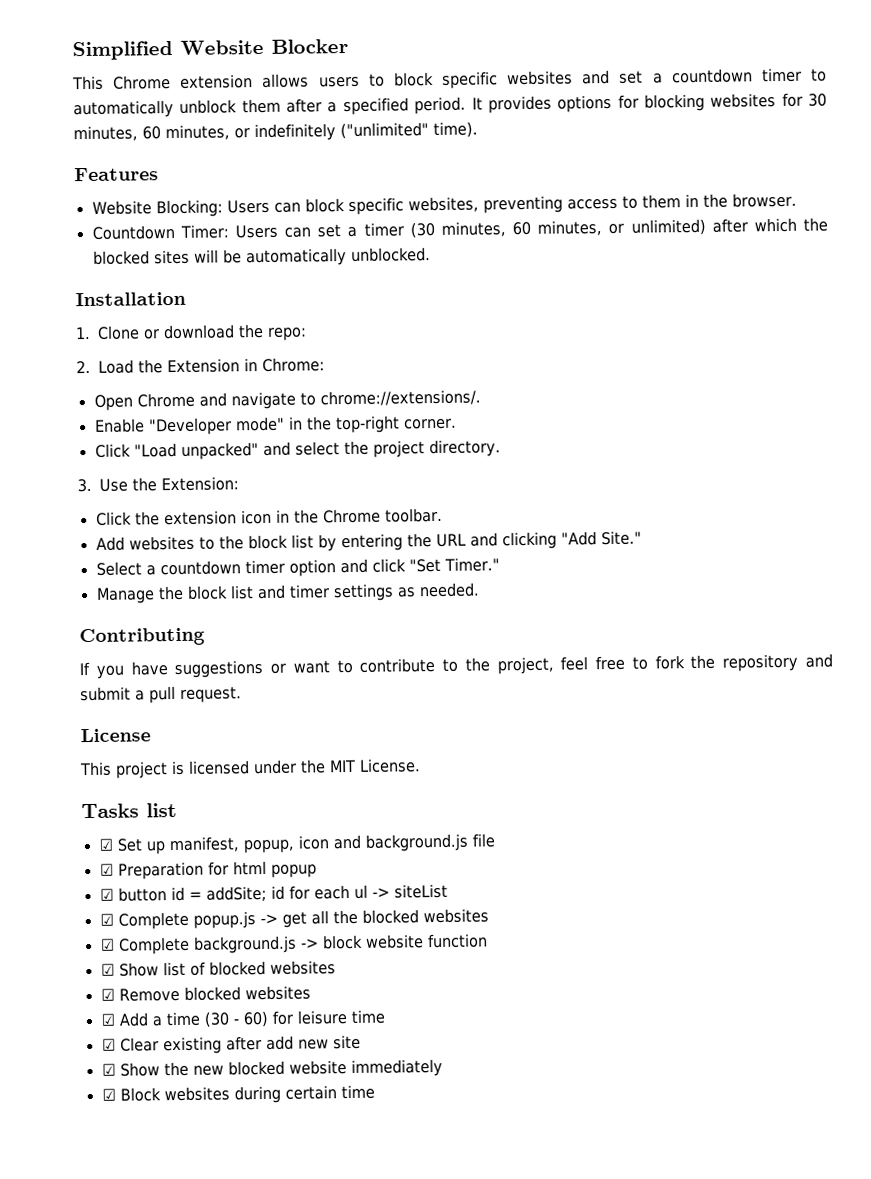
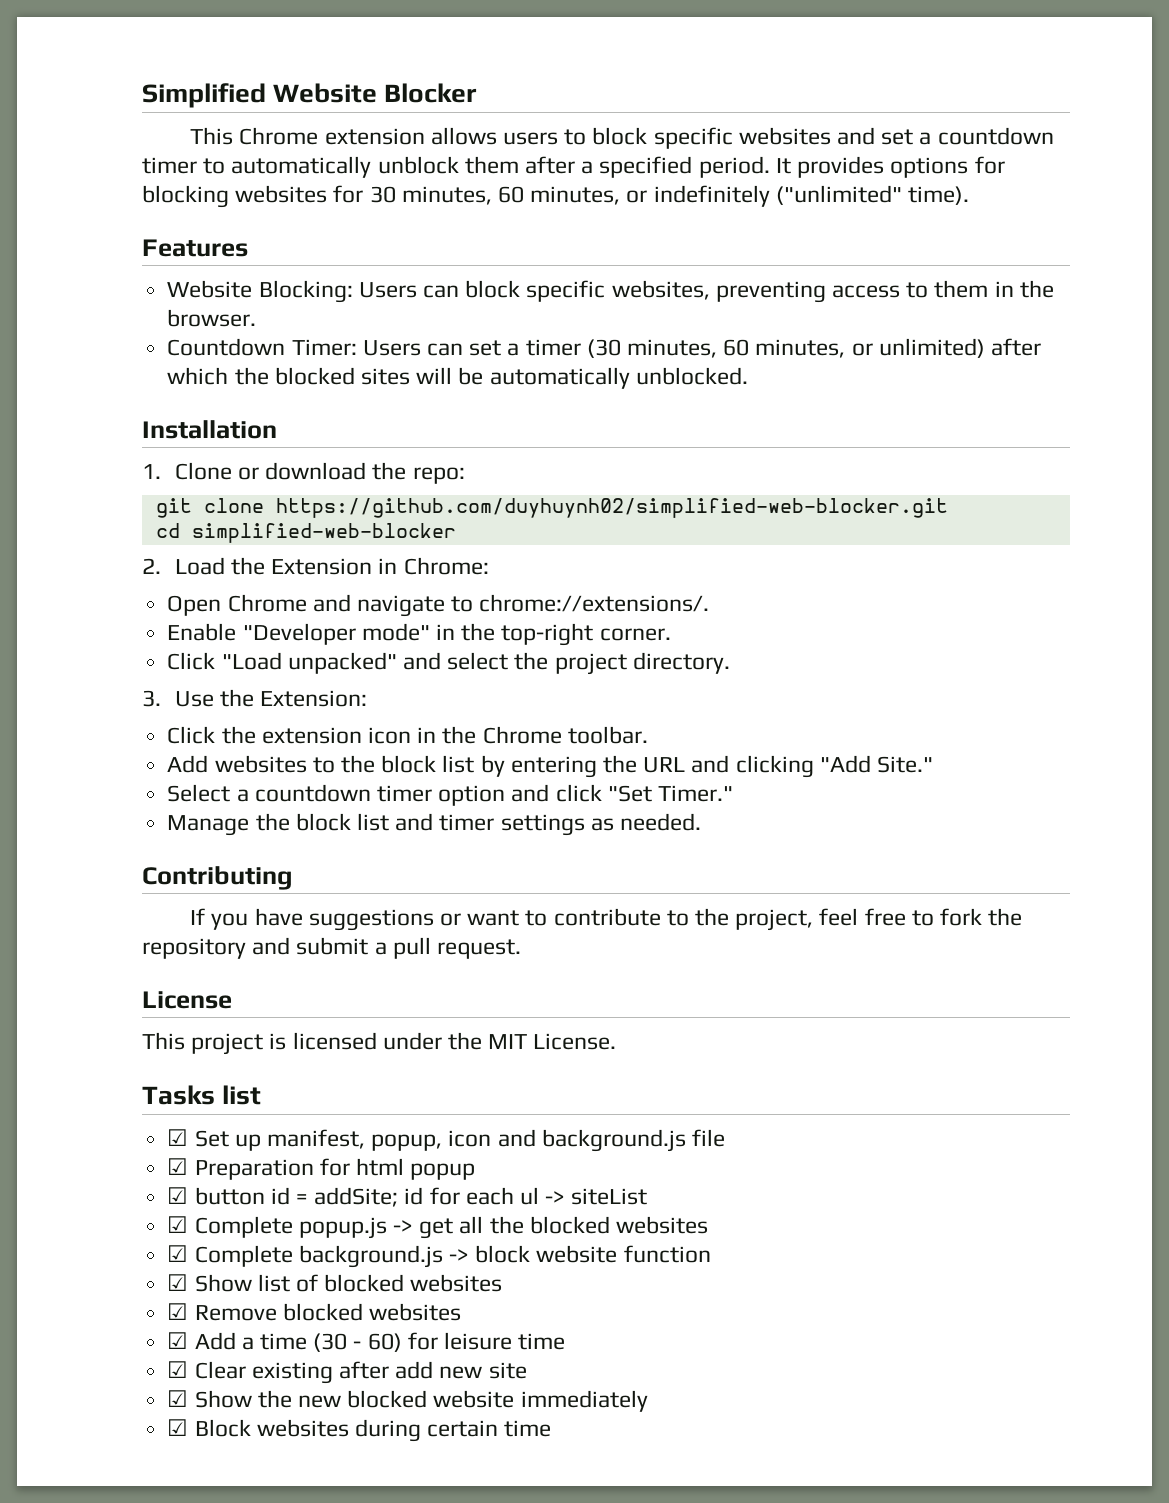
(307, 334) none -> [155,498,948,518] [155,523,456,543] // git clone https://github.com/duyhuynh02/simplified-web-blocker.git // cd simplified-web-blocker

